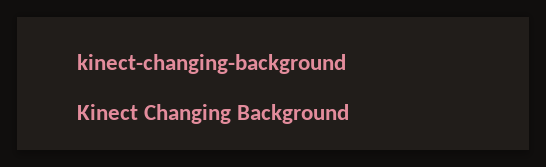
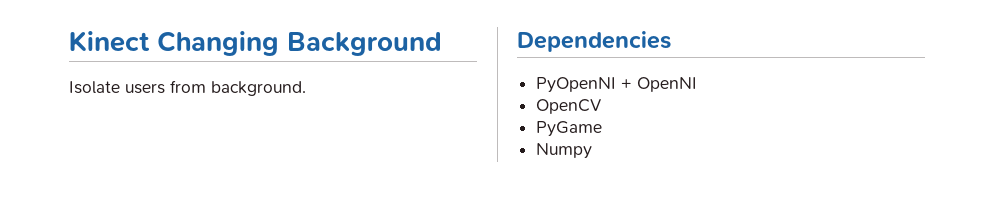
[77,54,346,74] kinect-changing-background // -> (69, 41) none
(350, 114) none -> [69,80,306,96] [517,31,671,52] [536,77,698,93] [536,99,602,114] [536,121,603,137] [536,143,593,159] // Isolate users from background. // Dependencies // PyOpenNI + OpenNI // OpenCV // PyGame // Numpy

